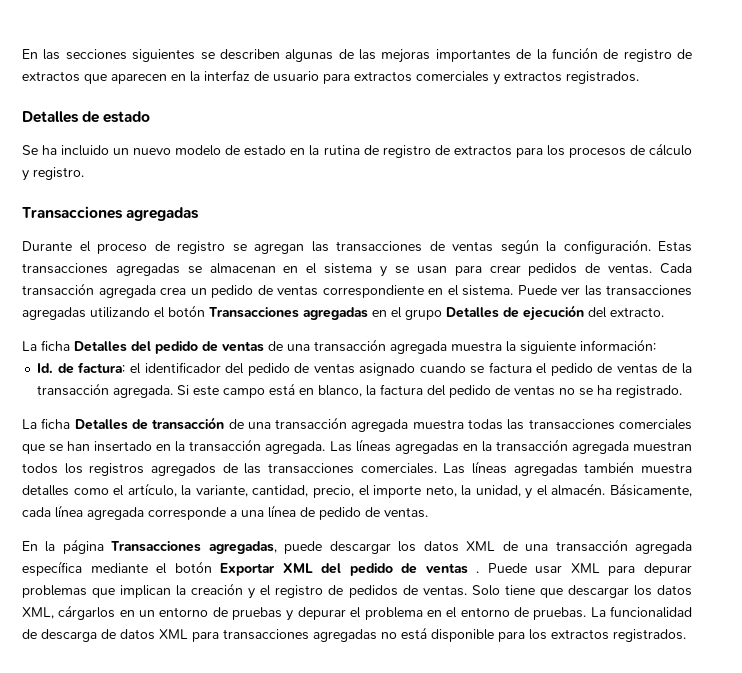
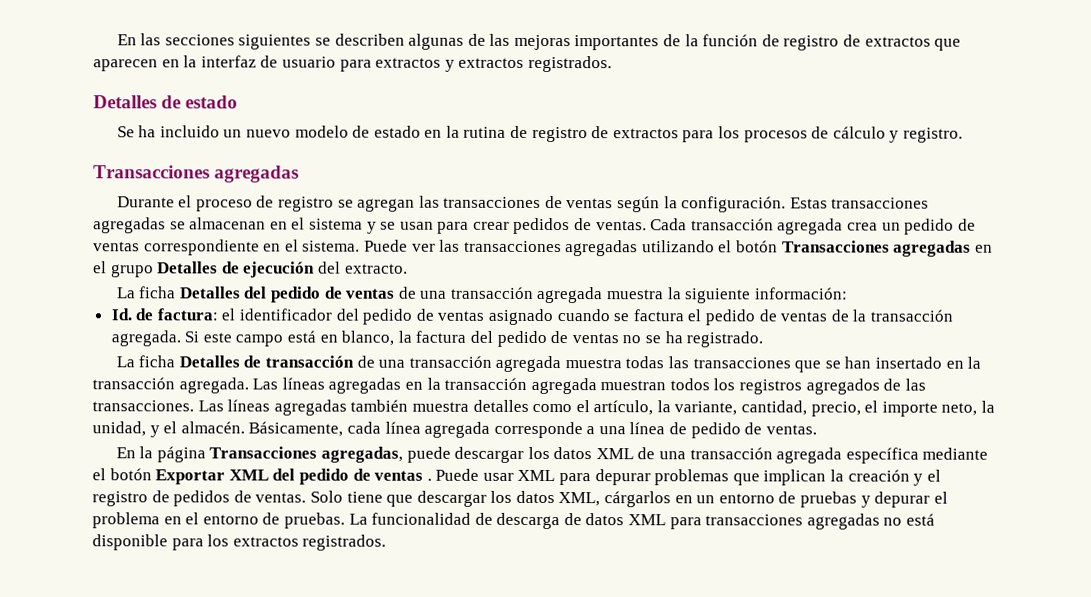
[416,71,489,82] comerciales -> (442, 62) none
[619,419,693,430] comerciales -> (791, 363) none
[268,463,437,474] transacciones comerciales. -> [92,400,194,412] transacciones.

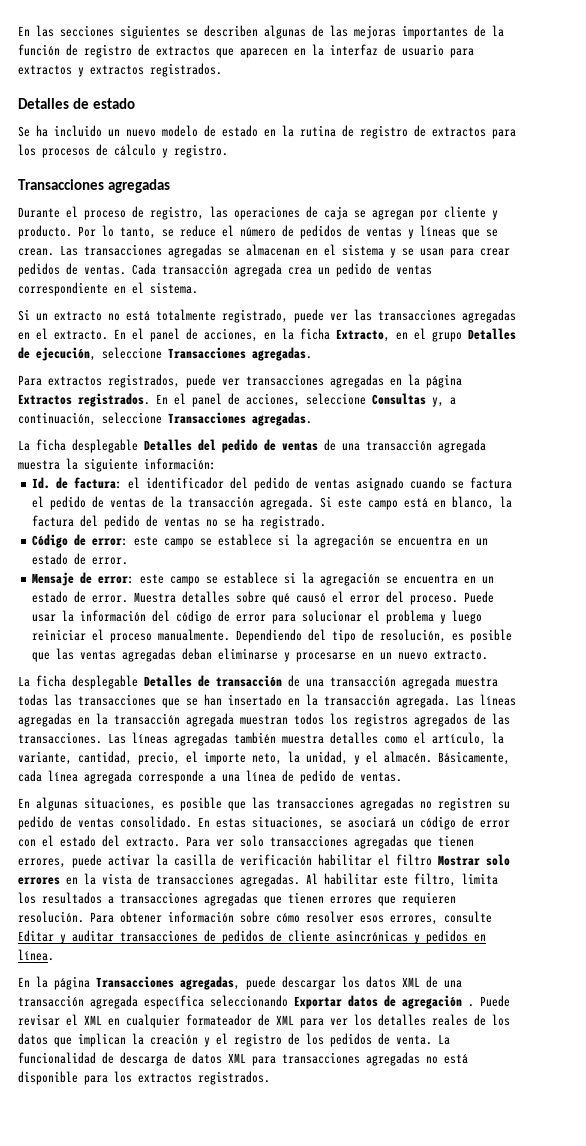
[277,195,828,213] registro se agregan las transacciones de ventas según la configuración. Estas -> [150,206,498,220] [18,225,498,239] [18,245,78,256] registro, las operaciones de caja se agregan por cliente y producto. Por lo tanto, se reduce el número de pedidos de ventas y líneas que se crean. Las
[363,239,972,257] Puede ver las transacciones agregadas utilizando el botón Transacciones agregadas -> [18,309,516,323] [18,328,390,342] // Si un extracto no está totalmente registrado, puede ver las transacciones agregadas en el extracto. En el panel de acciones, en la ficha Extracto,
[243,261,408,278] [115,286,177,299] ejecución del extracto. // La ficha -> [36,347,312,361] [18,374,462,388] [18,393,456,407] [18,412,312,426] [18,439,138,453] ejecución, seleccione Transacciones agregadas. // Para extractos registrados, puede ver transacciones agregadas en la página Extractos registrados. En el panel de acciones, seleccione Consultas y, a continuación, seleccione Transacciones agregadas. // La ficha desplegable
[115,355,176,368] // La ficha -> [32,534,489,548] [32,553,129,565] [32,572,495,586] [32,591,495,605] [32,610,483,624] [32,629,513,643] [32,648,489,662] [18,675,138,689] // Código de error: este campo se establece si la agregación se encuentra en un estado de error. // Mensaje de error: este campo se establece si la agregación se encuentra en un estado de error. Muestra detalles sobre qué causó el error del proceso. Puede usar la información del código de error para solucionar el problema y luego reiniciar el proceso manualmente. Dependiendo del tipo de resolución, es posible que las ventas agregadas deban eliminarse y procesarse en un nuevo extracto. // La ficha desplegable
(817, 429) none -> [18,797,510,811] [18,816,510,830] [18,835,474,849] [18,854,510,868] [18,873,498,887] [18,892,456,906] [18,911,492,925] [18,930,486,944] [18,949,54,961] // En algunas situaciones, es posible que las transacciones agregadas no registren su pedido de ventas consolidado. En estas situaciones, se asociará un código de error con el estado del extracto. Para ver solo transacciones agregadas que tienen errores, puede activar la casilla de verificación habilitar el filtro Mostrar solo errores en la vista de transacciones agregadas. Al habilitar este filtro, limita los resultados a transacciones agregadas que tienen errores que requieren resolución. Para obtener información sobre cómo resolver esos errores, consulte Editar y auditar transacciones de pedidos de cliente asincrónicas y pedidos en línea.
[922,447,989,460] [92,468,730,486] mediante el botón Exportar XML del pedido de ventas . Puede usar XML para depurar problemas -> [210,995,510,1009] [18,1014,510,1028] [18,1033,48,1045] seleccionando Exportar datos de agregación . Puede revisar el XML en cualquier formateador de XML para ver los detalles reales de los datos
[173,490,948,508] [92,512,345,529] pedidos de ventas. Solo tiene que descargar los datos XML, cárgarlos en un entorno de pruebas y depurar el problema en el entorno de pruebas. -> [306,1033,432,1047] los pedidos de venta.

